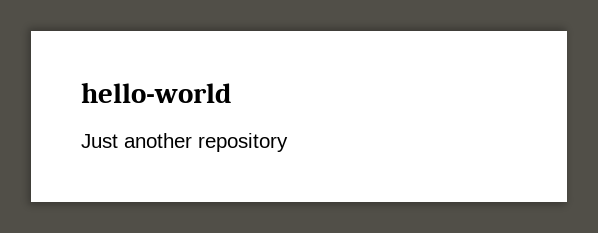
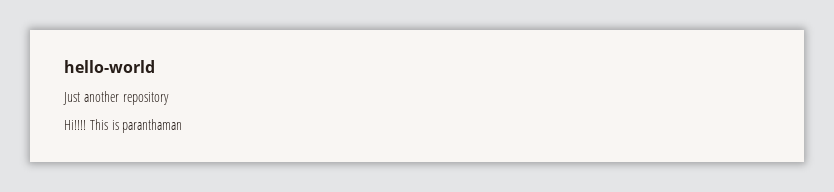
(288, 142) none -> [64,119,183,133] // Hi!!!! This is paranthaman

